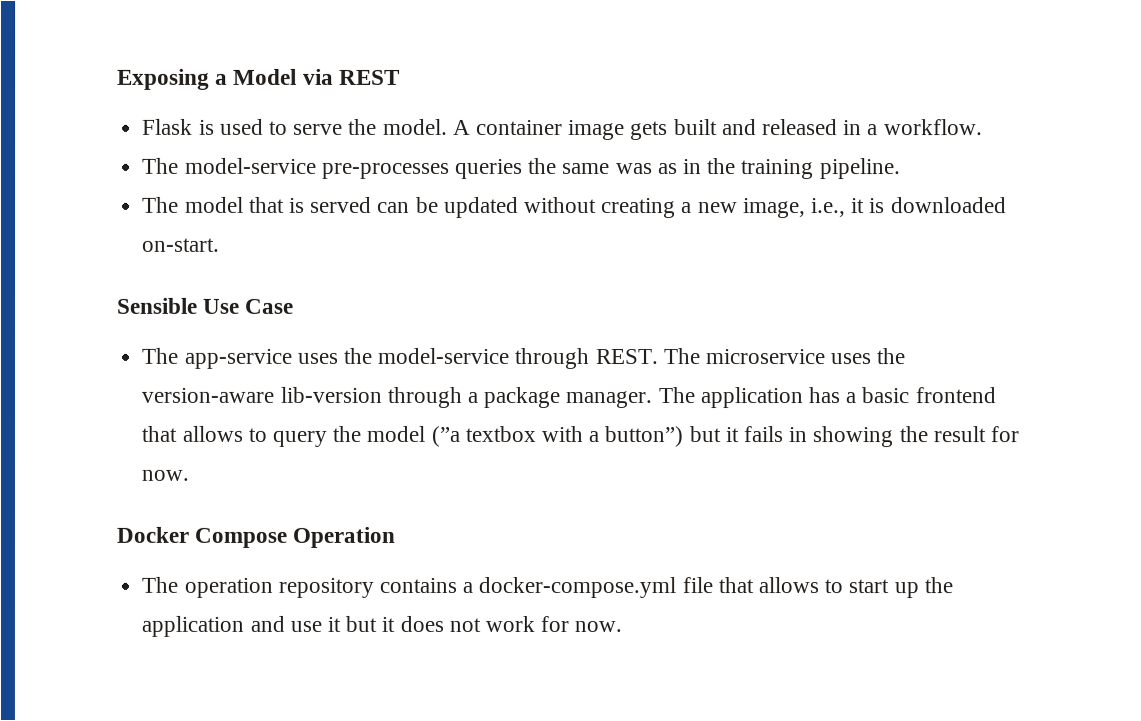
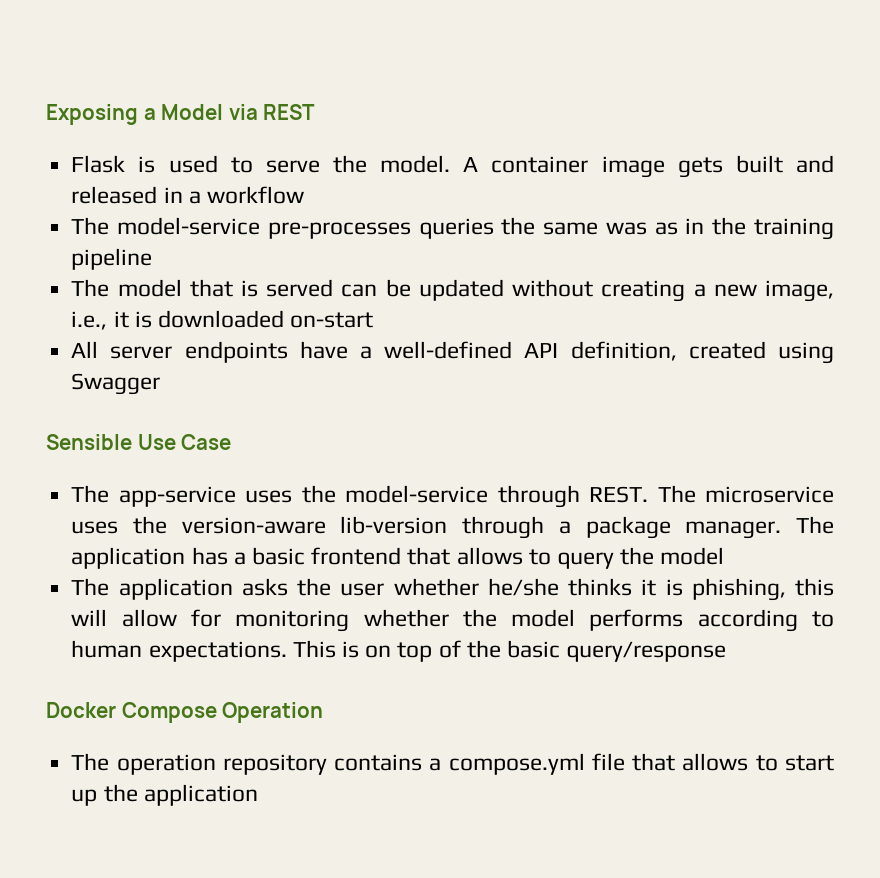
[883,119,983,136] workflow. -> [206,186,304,204] workflow
[819,158,901,180] pipeline. -> [71,248,153,270] pipeline
[142,237,221,252] on-start. -> [290,312,374,328] [71,341,834,364] [71,373,161,395] on-start // All server endpoints have a well-defined API definition, created using Swagger
[430,425,1020,448] [141,469,190,481] (”a textbox with a button”) but it fails in showing the result for now. -> [71,578,834,601] [71,609,834,632] [71,640,727,662] // The application asks the user whether he/she thinks it is phishing, this will allow for monitoring whether the model performs according to human expectations. This is on top of the basic query/response
[478,576,677,599] docker-compose.yml -> [448,753,585,775] compose.yml
[249,615,623,633] and use it but it does not work for now. -> (258, 795) none

